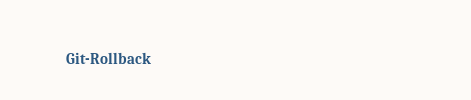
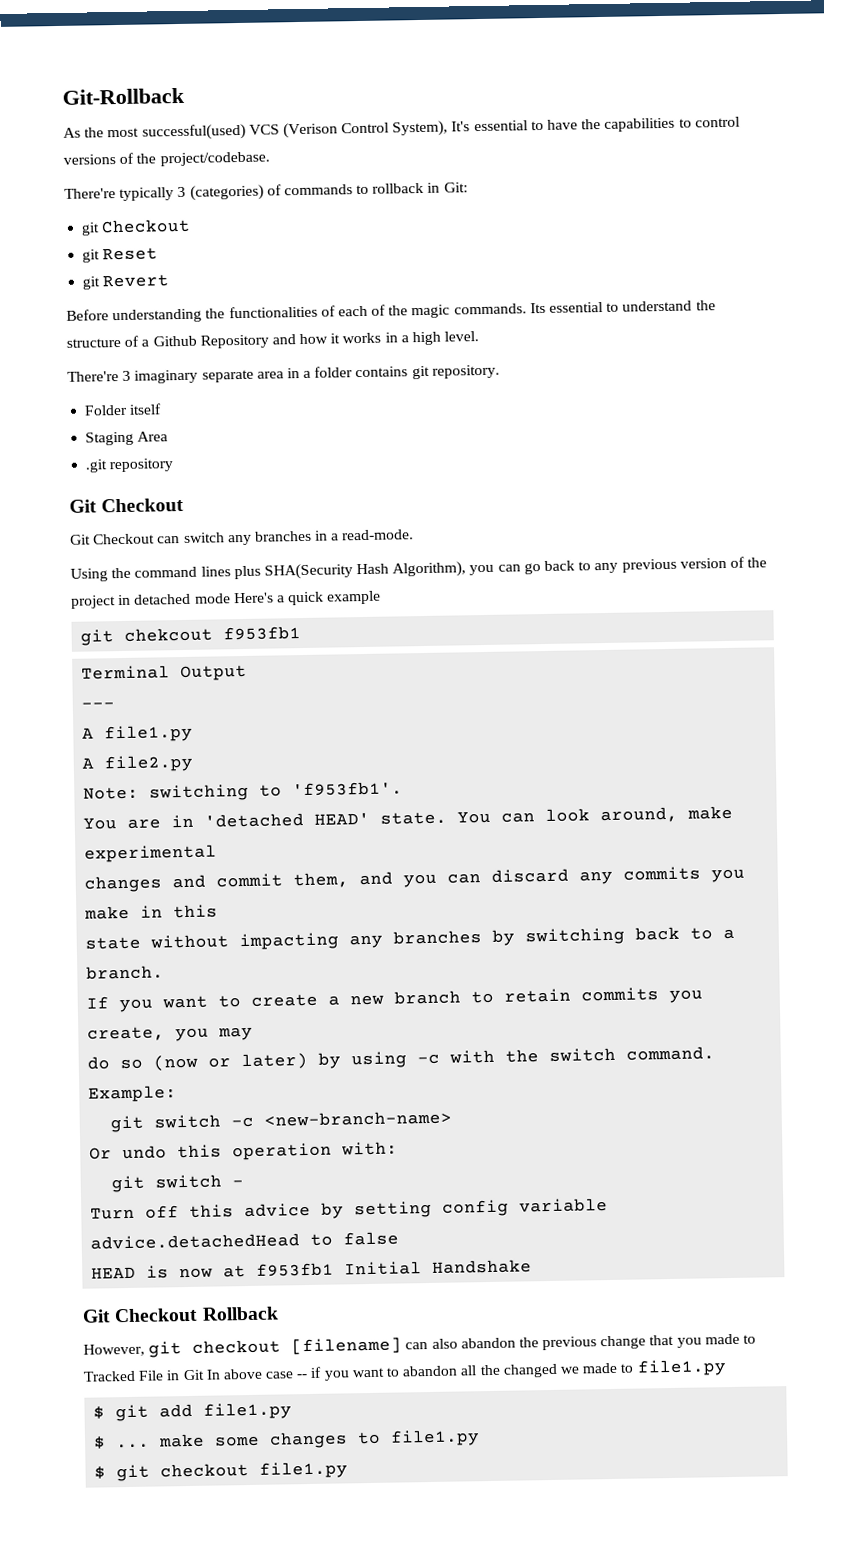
(151, 58) none -> [63,116,740,141] [63,151,270,167] [64,182,468,201] [81,218,192,236] [82,247,159,263] [82,274,170,290] [66,300,716,324] [66,331,480,349] [67,364,500,384] [84,403,163,416] [85,431,169,446] [85,458,174,473] [69,497,185,513] [70,529,415,546] [70,556,768,582] [71,590,382,609] [80,626,302,646] [81,664,248,682] [81,702,116,709] [82,724,194,743] [82,754,194,773] [83,781,404,802] [83,805,734,830] [84,844,218,863] [84,866,746,893] [84,904,219,920] [85,926,736,951] [86,965,165,980] [86,987,704,1013] [87,1026,254,1042] [87,1046,716,1072] [88,1085,178,1103] [110,1110,453,1133] [89,1141,399,1161] [111,1174,245,1193] [90,1198,609,1220] [90,1231,400,1250] [91,1259,533,1279] [82,1306,279,1323] [83,1333,757,1358] [83,1359,727,1382] [93,1402,293,1422] [93,1429,481,1450] [94,1461,349,1482] // As the most successful(used) VCS (Verison Control System), It's essential to have the capabilities to control versions of the project/codebase. // There're typically 3 (categories) of commands to rollback in Git: // git Checkout // git Reset // git Revert // Before understanding the functionalities of each of the magic commands. Its essential to understand the structure of a Github Repository and how it works in a high level. // There're 3 imaginary separate area in a folder contains git repository. // Folder itself // Staging Area // .git repository // Git Checkout // Git Checkout can switch any branches in a read-mode. // Using the command lines plus SHA(Security Hash Algorithm), you can go back to any previous version of the project in detached mode Here's a quick example // git chekcout f953fb1 // Terminal Output // --- // A file1.py // A file2.py // Note: switching to 'f953fb1'. // You are in 'detached HEAD' state. You can look around, make experimental // changes and commit them, and you can discard any commits you make in this // state without impacting any branches by switching back to a branch. // If you want to create a new branch to retain commits you create, you may // do so (now or later) by using -c with the switch command. Example: // git switch -c <new-branch-name> // Or undo this operation with: // git switch - // Turn off this advice by setting config variable advice.detachedHead to false // HEAD is now at f953fb1 Initial Handshake // Git Checkout Rollback // However, git checkout [filename] can also abandon the previous change that you made to Tracked File in Git In above case -- if you want to abandon all the changed we made to file1.py // $ git add file1.py // $ ... make some changes to file1.py // $ git checkout file1.py

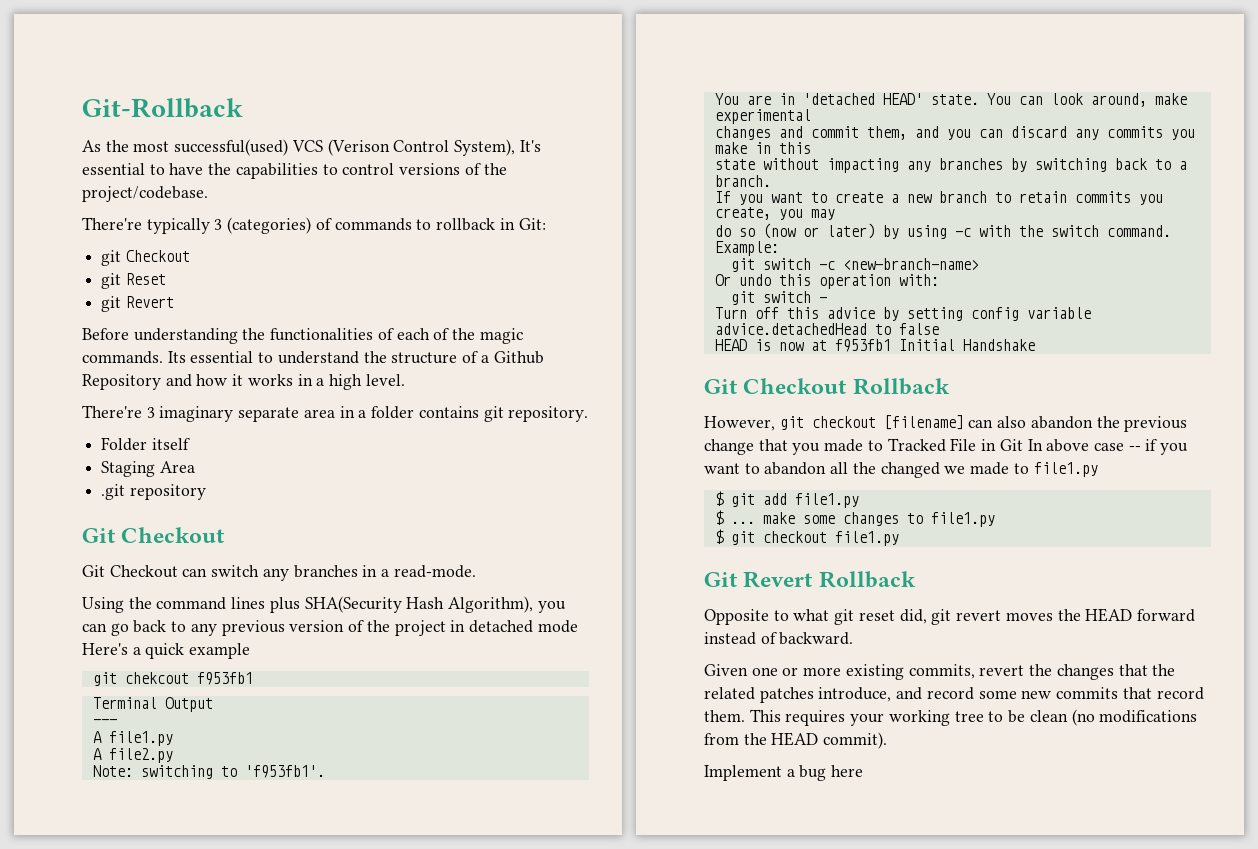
(349, 1470) none -> [704,571,916,588] [704,608,1195,625] [704,632,854,645] [704,664,1176,680] [704,687,1204,703] [704,709,1198,726] [704,732,888,749] [704,765,864,781] // Git Revert Rollback // Opposite to what git reset did, git revert moves the HEAD forward instead of backward. // Given one or more existing commits, revert the changes that the related patches introduce, and record some new commits that record them. This requires your working tree to be clean (no modifications from the HEAD commit). // Implement a bug here

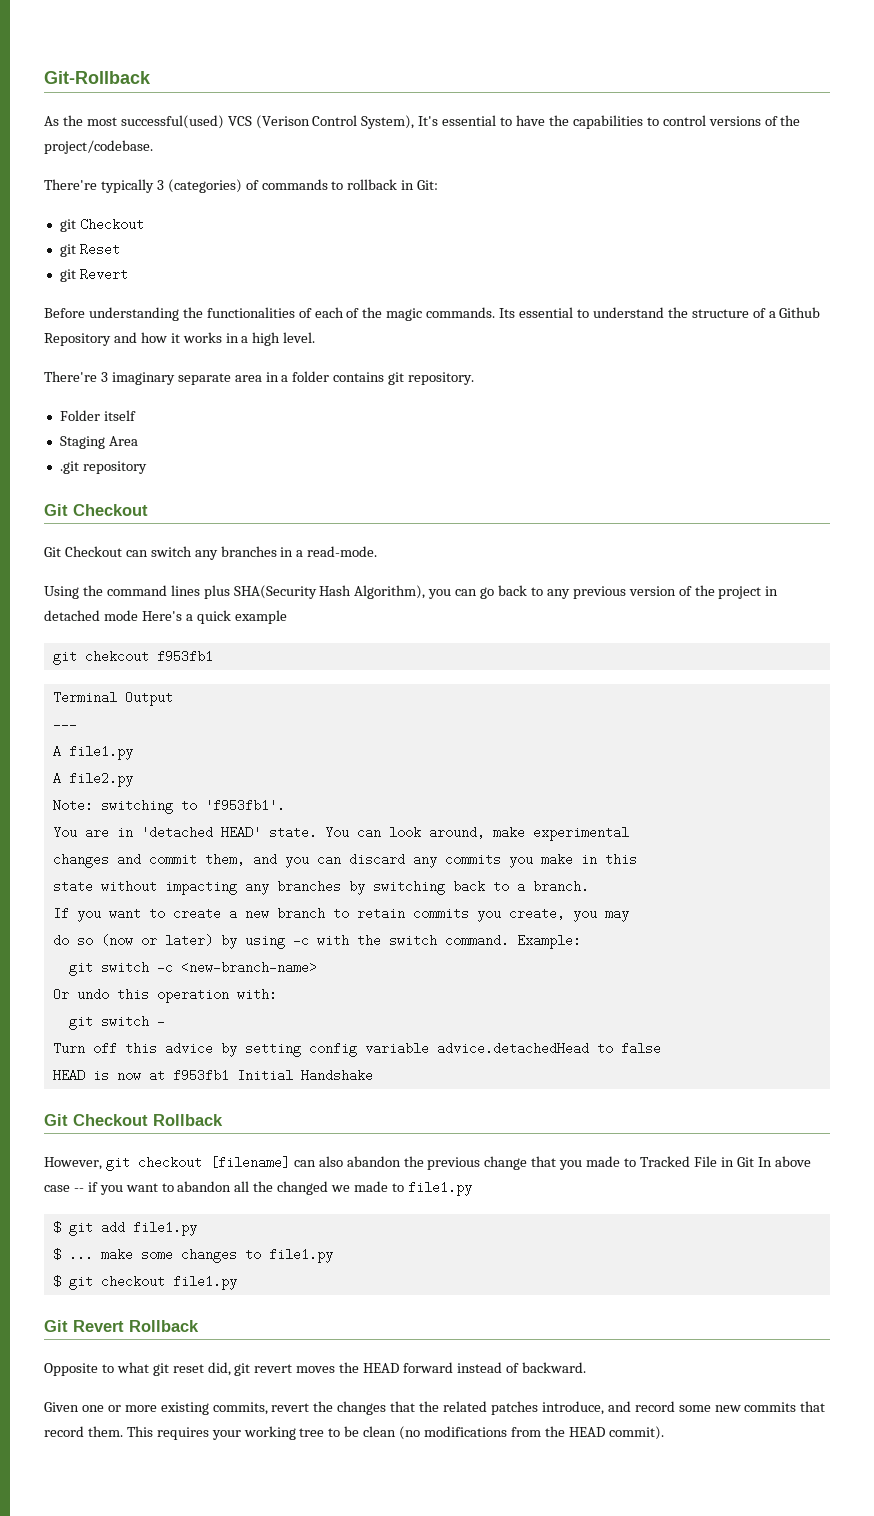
[704,765,864,781] // Implement a bug here -> (664, 1433) none

